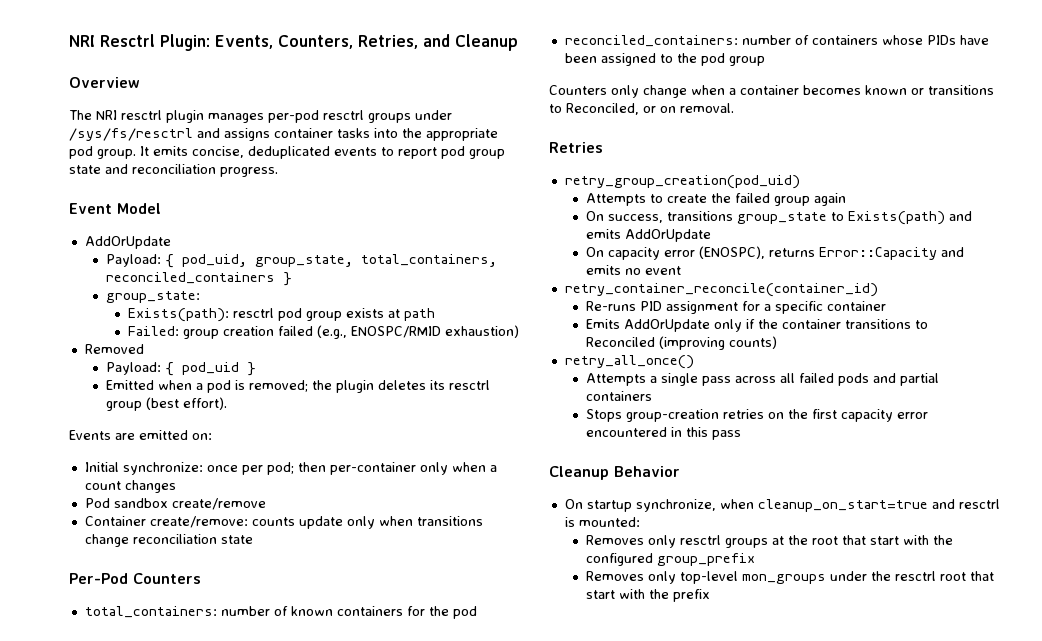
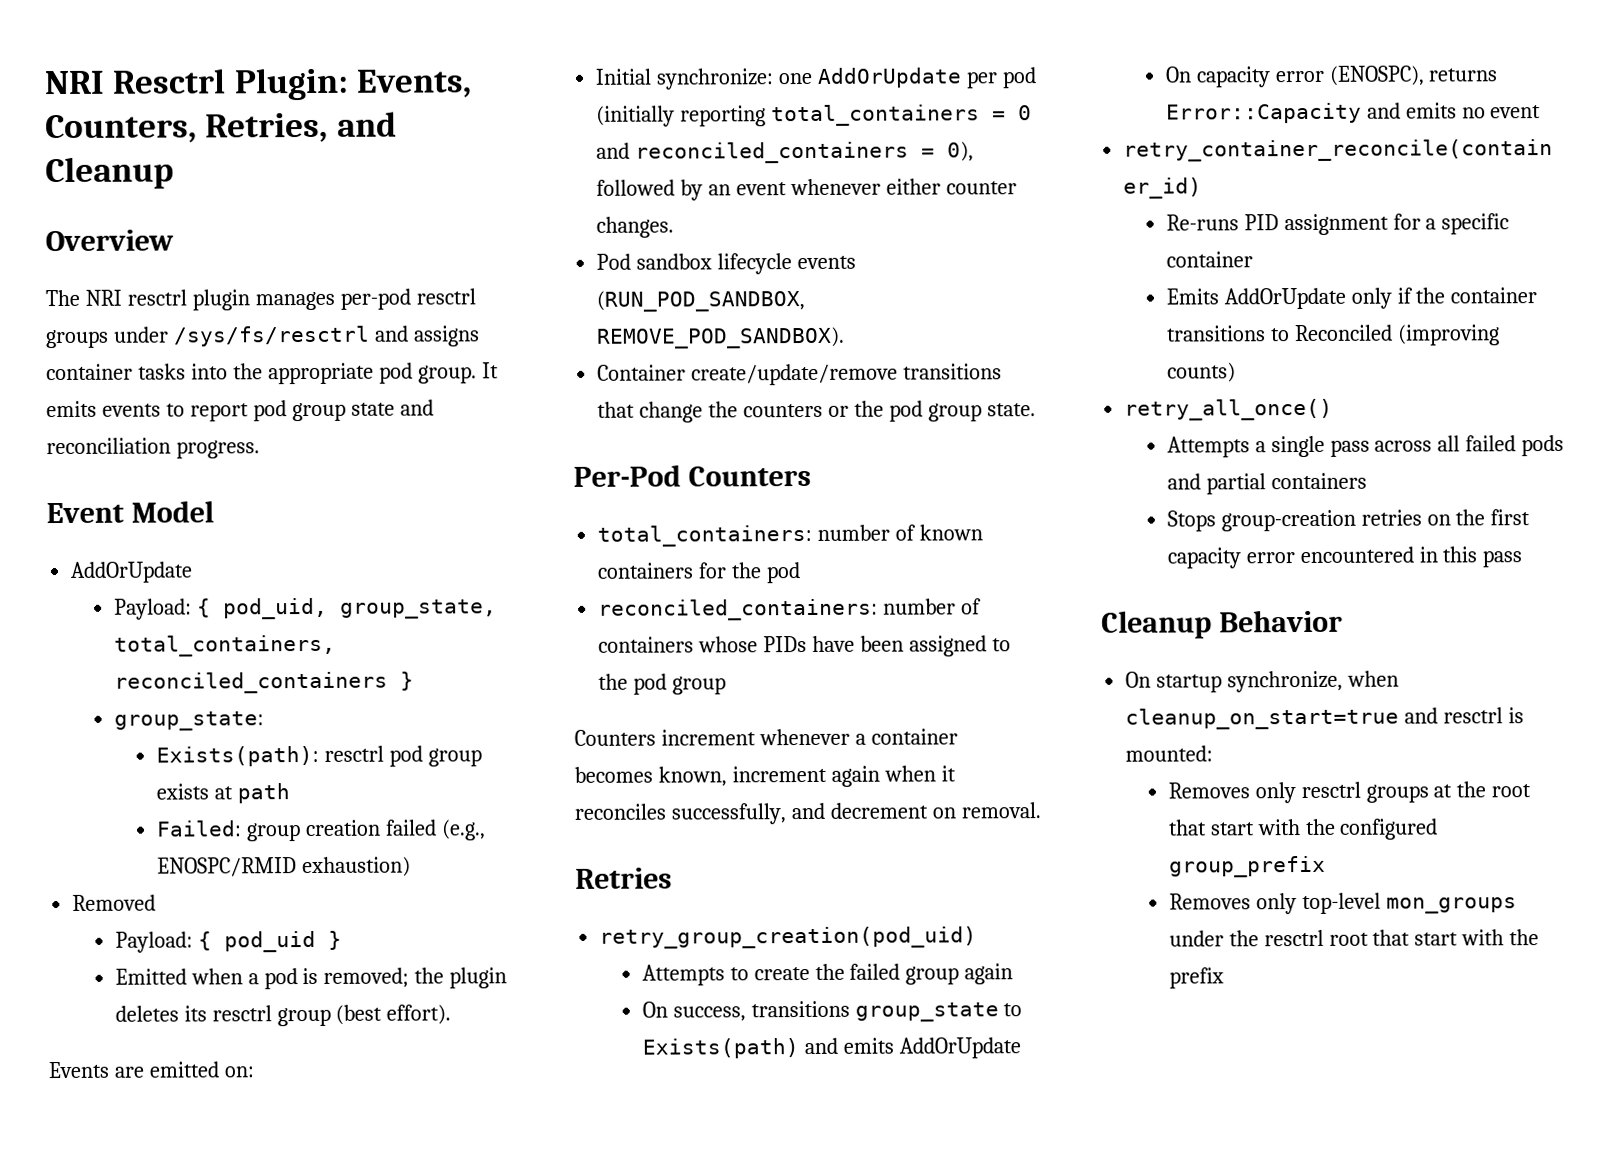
[192,146,330,159] concise, deduplicated -> (97, 409) none
[206,462,497,475] [84,480,176,493] [84,498,266,510] [84,516,483,529] [84,534,253,547] once per pod; then per-container only when a count changes // Pod sandbox create/remove // Container create/remove: counts update only when transitions change reconciliation state -> [778,67,1037,89] [596,104,1033,127] [596,141,975,164] [596,178,1017,201] [596,216,675,238] [596,253,857,275] [596,290,806,312] [597,326,846,349] [597,363,1003,386] [597,400,1036,423] one AddOrUpdate per pod (initially reporting total_containers = 0 and reconciled_containers = 0), followed by an event whenever either counter changes. // Pod sandbox lifecycle events (RUN_POD_SANDBOX, REMOVE_POD_SANDBOX). // Container create/update/remove transitions that change the counters or the pod group state.
[611,85,994,98] [549,103,656,115] only change when a container becomes known or transitions to Reconciled, or -> [660,728,958,746] [574,765,956,787] [574,802,928,825] increment whenever a container becomes known, increment again when it reconciles successfully, and decrement

